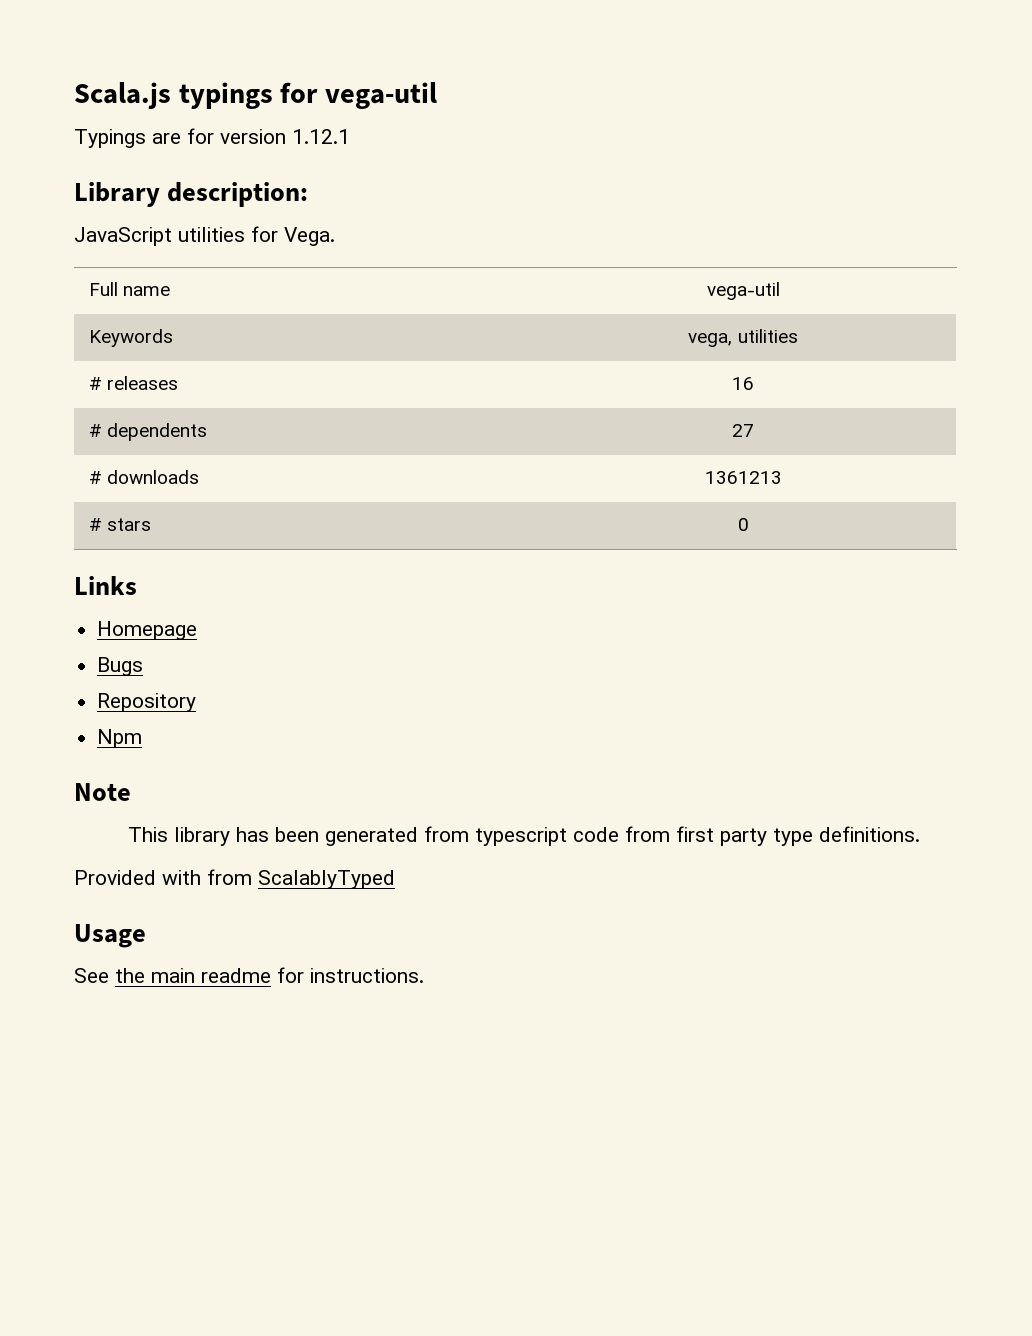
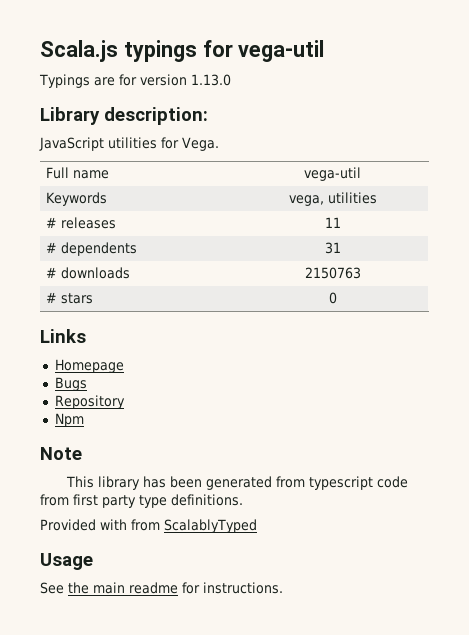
[292,129,350,144] 1.12.1 -> [190,74,231,86] 1.13.0
[732,377,754,390] 16 -> [324,217,341,228] 11
[732,424,754,437] 27 -> [324,242,341,254] 31
[704,471,782,484] 1361213 -> [304,267,361,279] 2150763

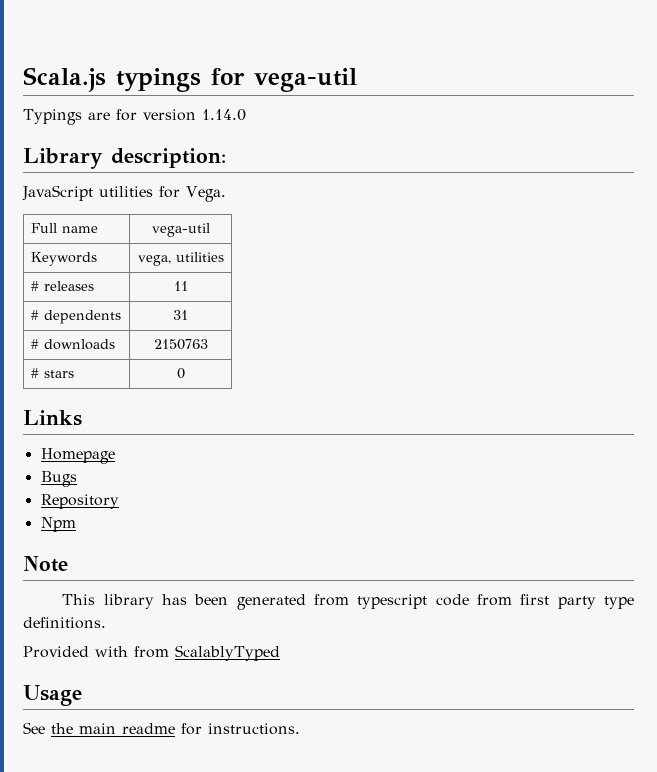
[190,74,231,86] 1.13.0 -> [201,109,246,121] 1.14.0

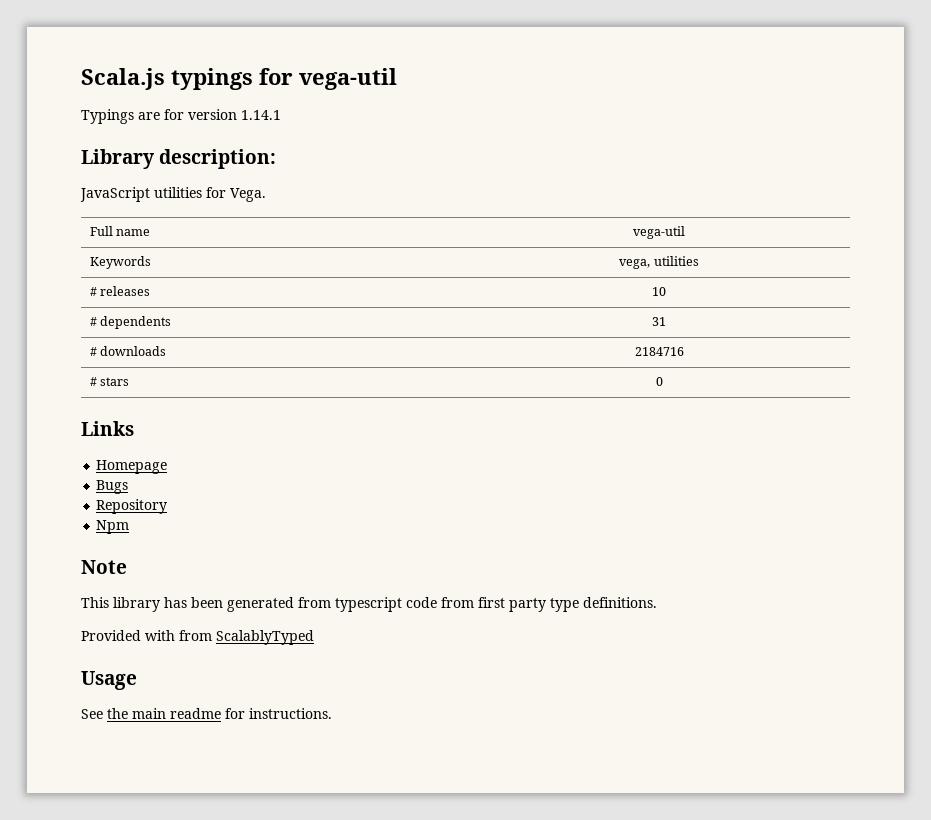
[201,109,246,121] 1.14.0 -> [241,110,281,120] 1.14.1
[173,281,188,291] 11 -> [652,287,666,296] 10
[153,339,208,350] 2150763 -> [634,347,684,356] 2184716

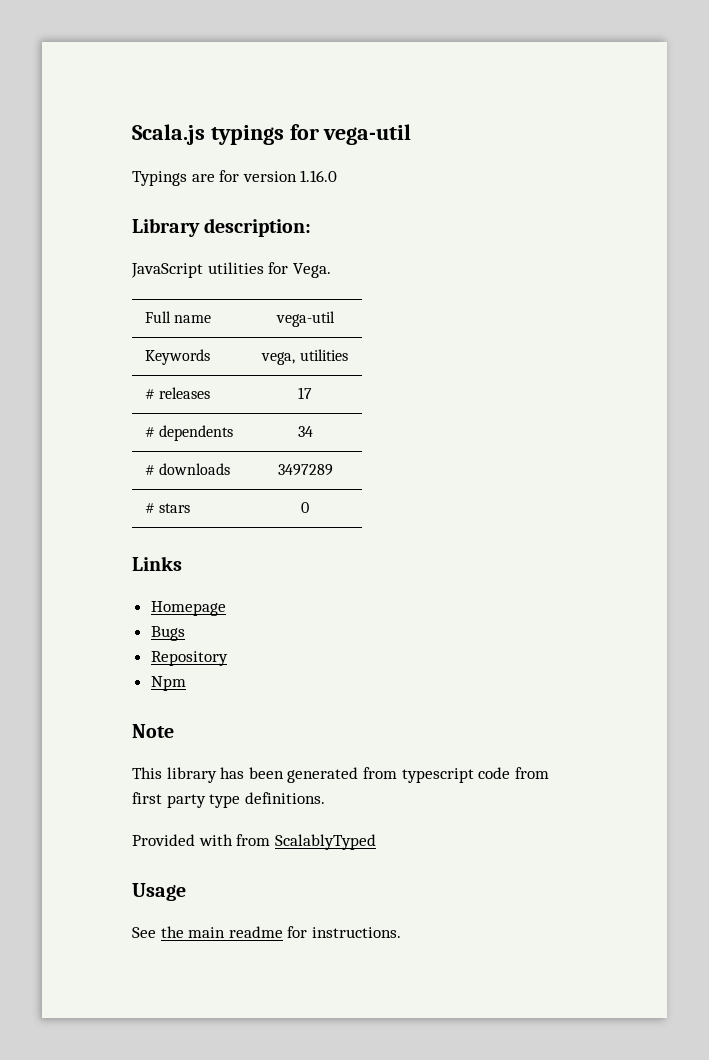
[241,110,281,120] 1.14.1 -> [300,170,338,182] 1.16.0
[652,287,666,296] 10 -> [298,387,312,399] 17
[652,317,666,326] 31 -> [297,426,313,437] 34
[634,347,684,356] 2184716 -> [277,464,333,476] 3497289

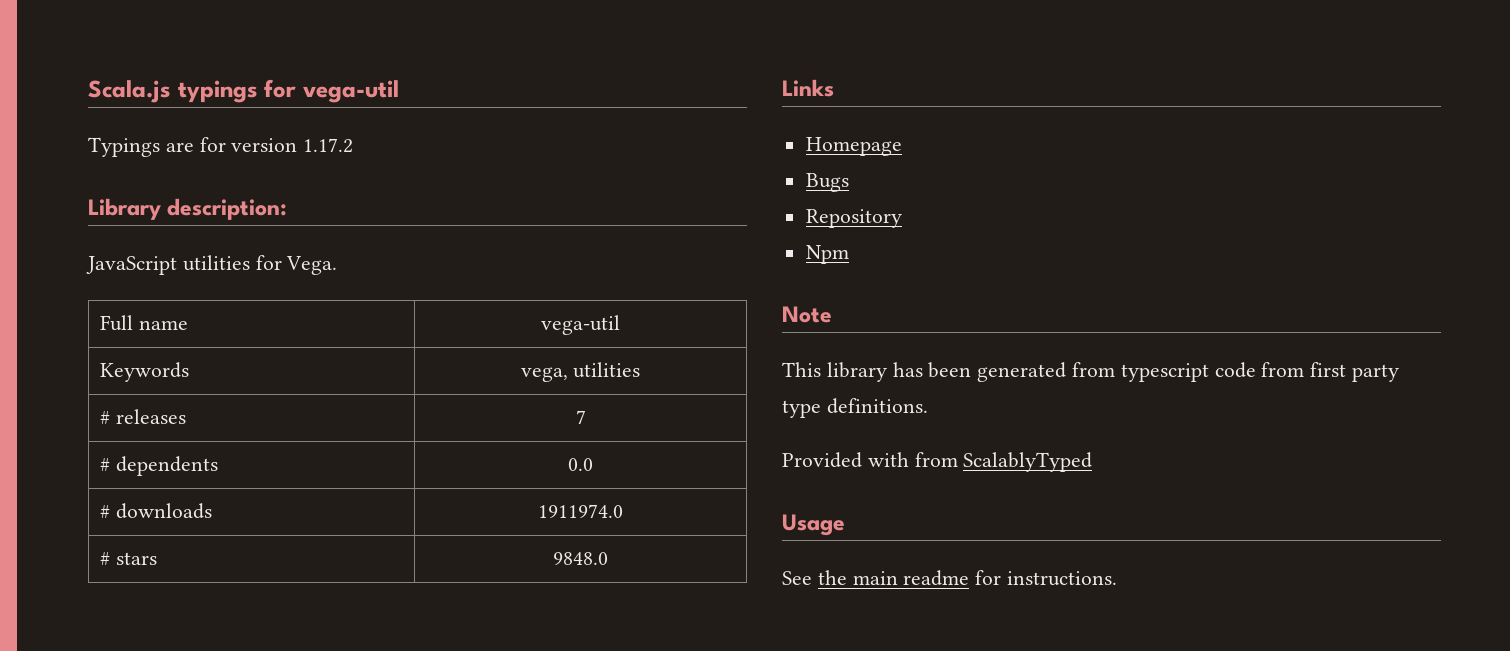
[300,170,338,182] 1.16.0 -> [303,138,354,153] 1.17.2
[298,387,312,399] 17 -> [575,410,586,424] 7
[297,426,313,437] 34 -> [568,458,593,471] 0.0
[277,464,333,476] 3497289 -> [538,504,623,518] 1911974.0
[301,502,309,513] 0 -> [553,552,608,565] 9848.0

